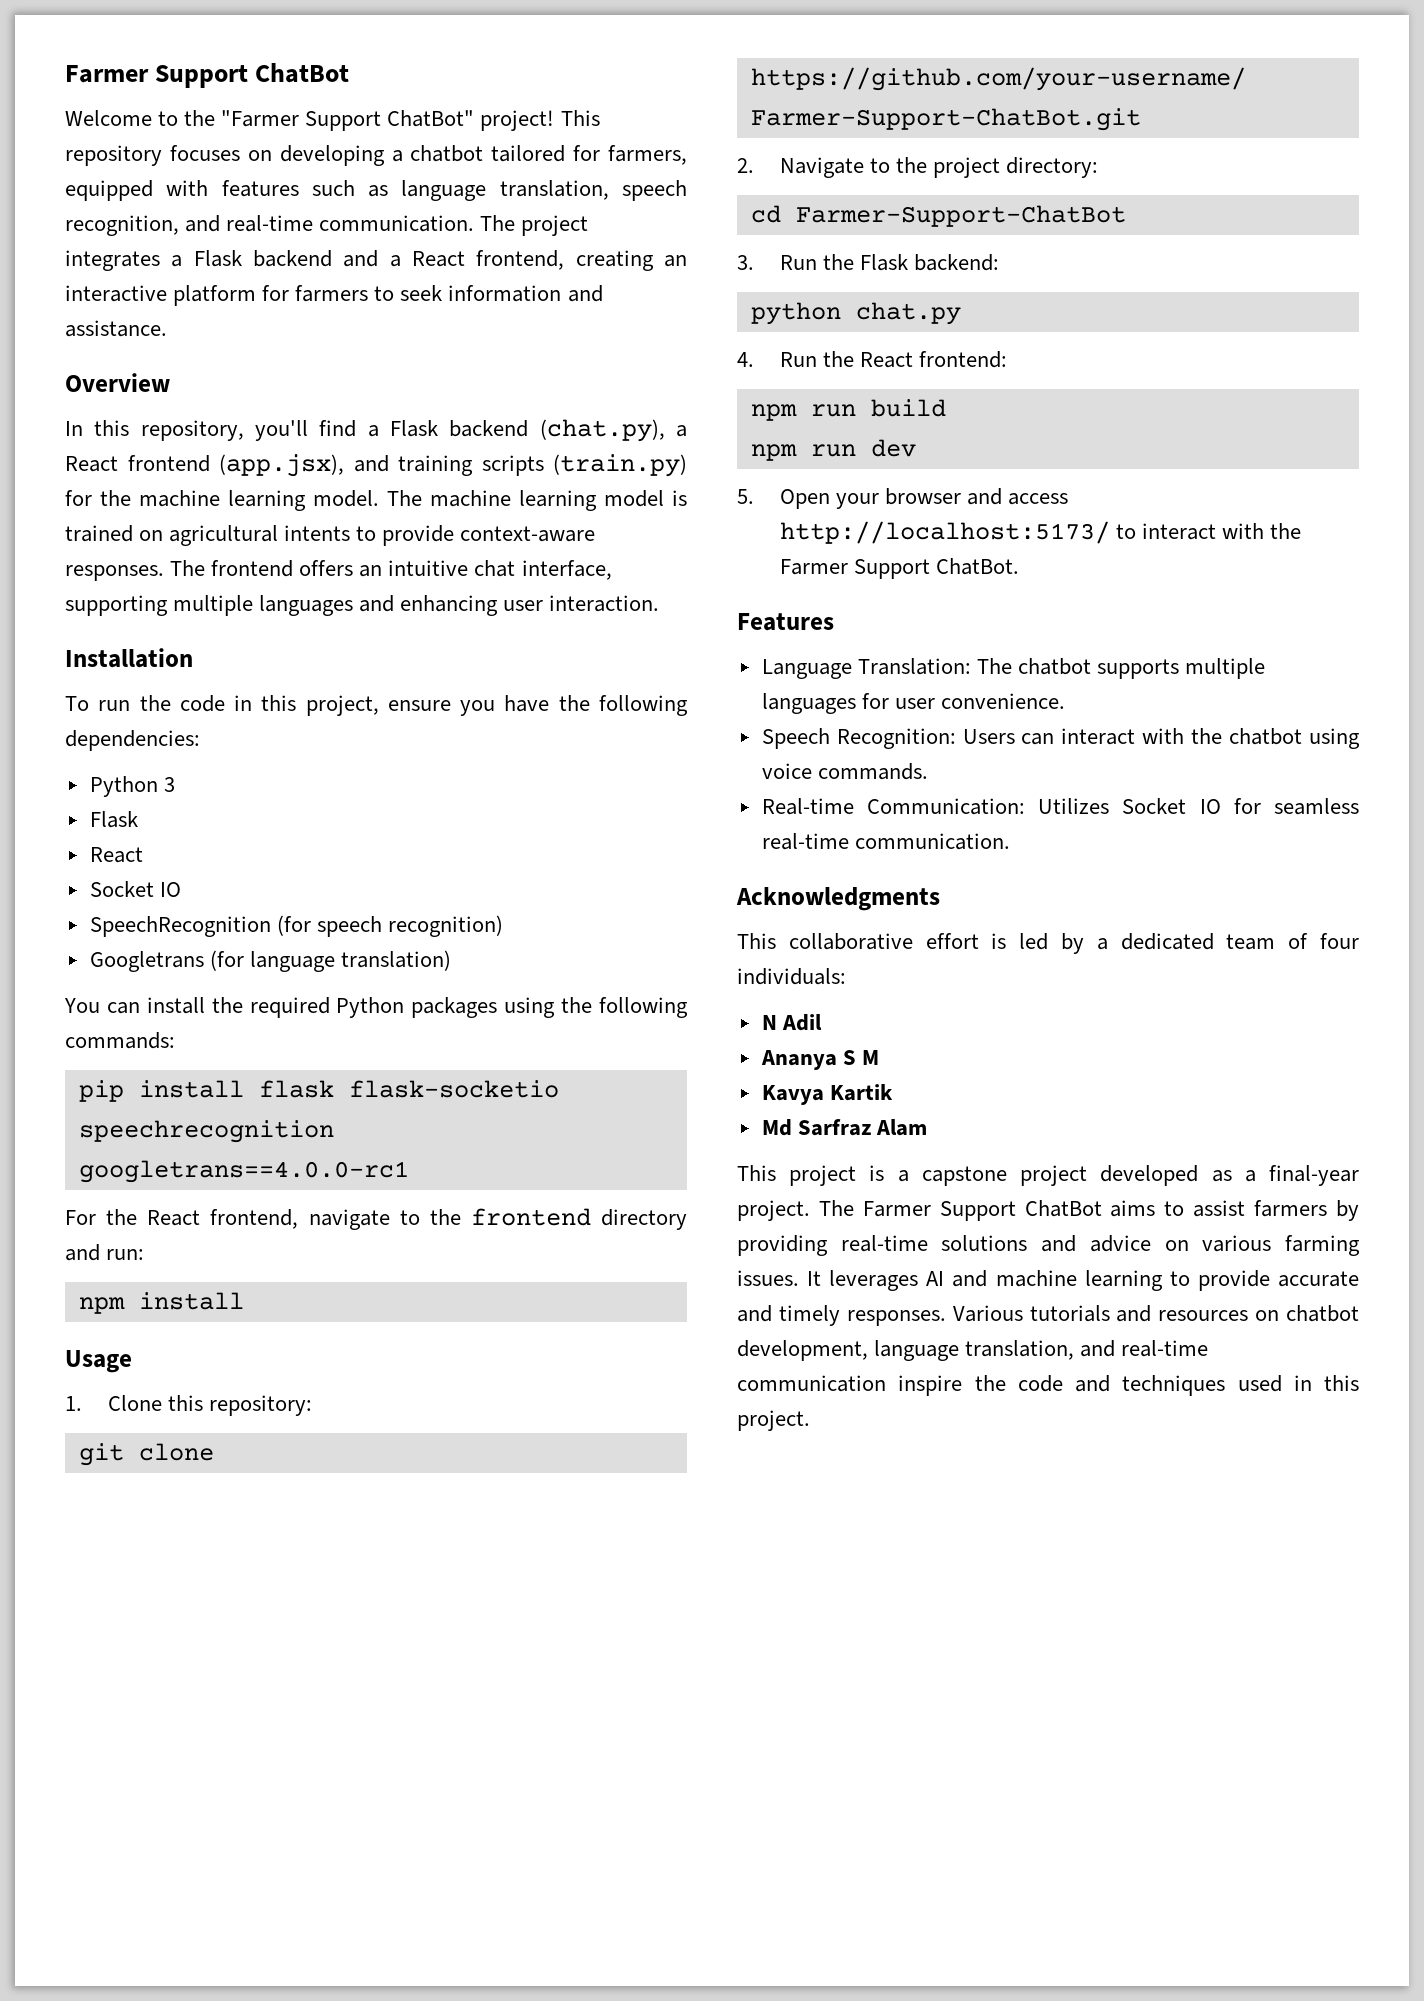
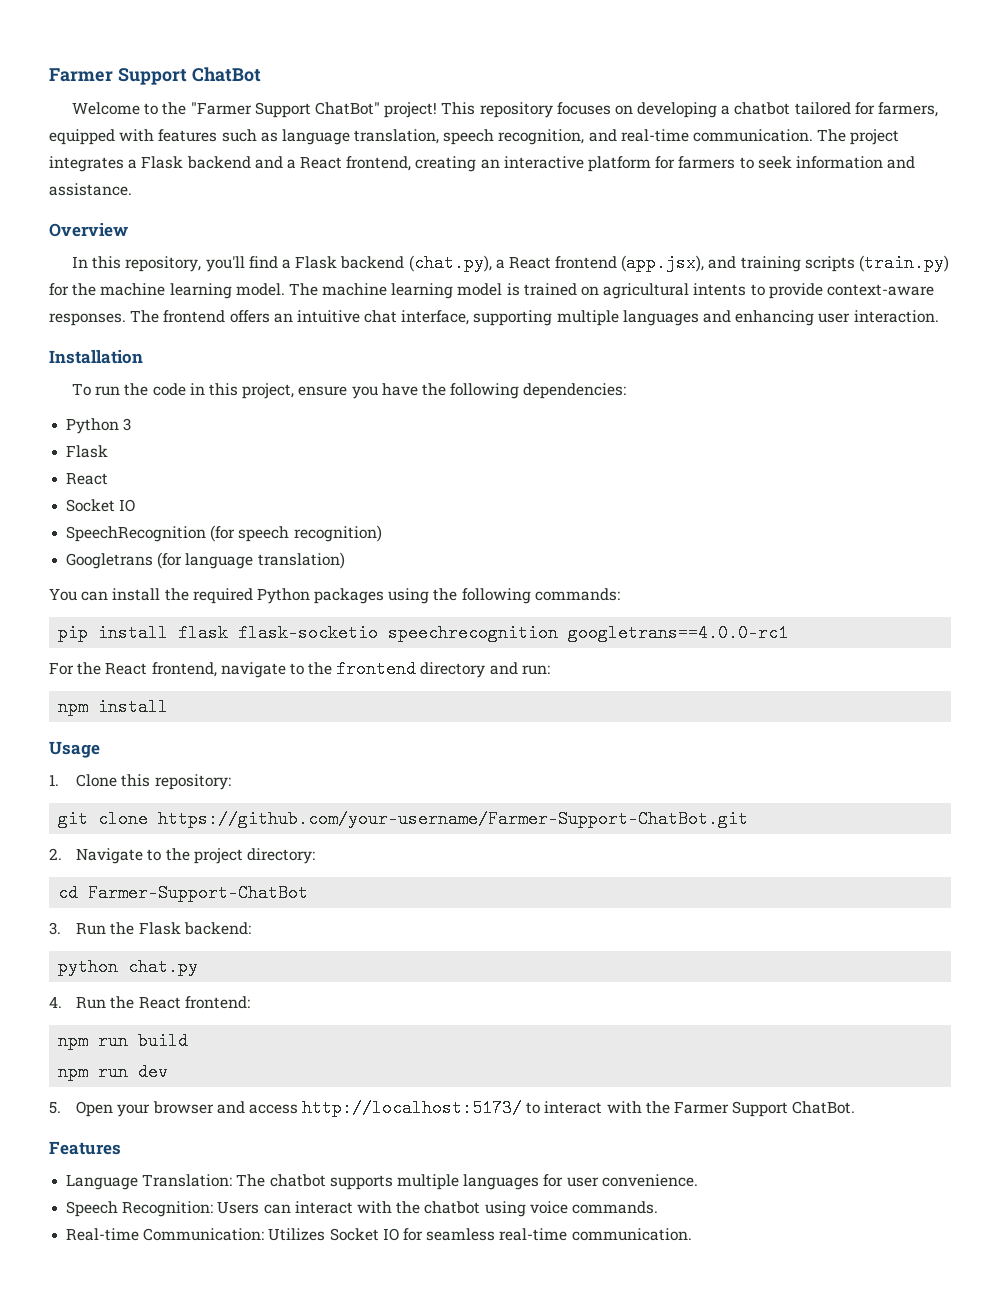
[736,887,940,911] [737,933,1359,954] [737,968,846,985] [761,1014,822,1031] [760,1050,879,1070] [761,1084,893,1105] [761,1119,927,1136] [737,1165,1359,1186] [737,1200,1359,1221] [737,1235,1360,1256] [737,1270,1359,1291] [737,1305,1359,1326] [737,1340,1209,1361] [737,1375,1359,1396] [737,1410,810,1431] // Acknowledgments // This collaborative effort is led by a dedicated team of four individuals: // N Adil // Ananya S M // Kavya Kartik // Md Sarfraz Alam // This project is a capstone project developed as a final-year project. The Farmer Support ChatBot aims to assist farmers by providing real-time solutions and advice on various farming issues. It leverages AI and machine learning to provide accurate and timely responses. Various tutorials and resources on chatbot development, language translation, and real-time communication inspire the code and techniques used in this project. -> (692, 1234) none

